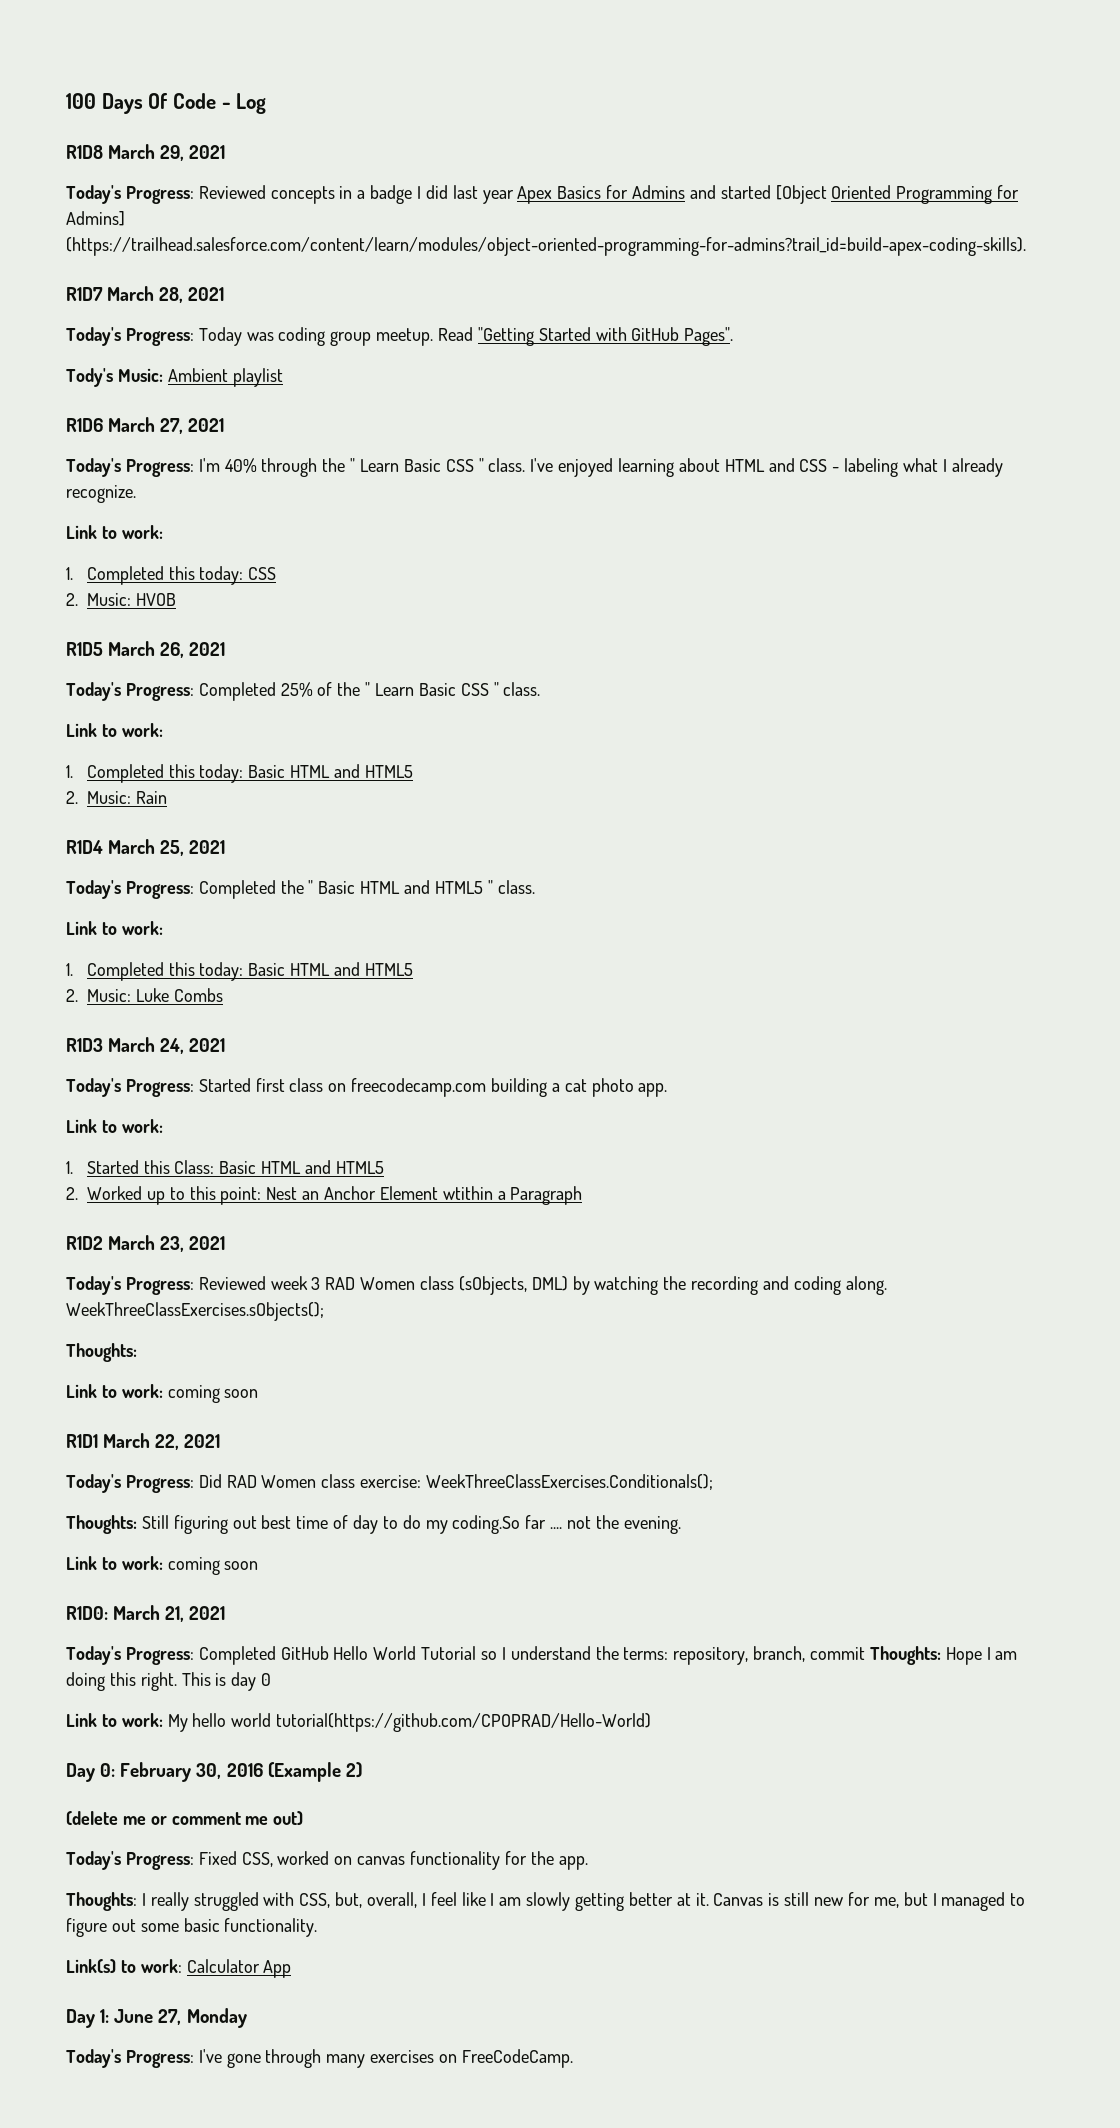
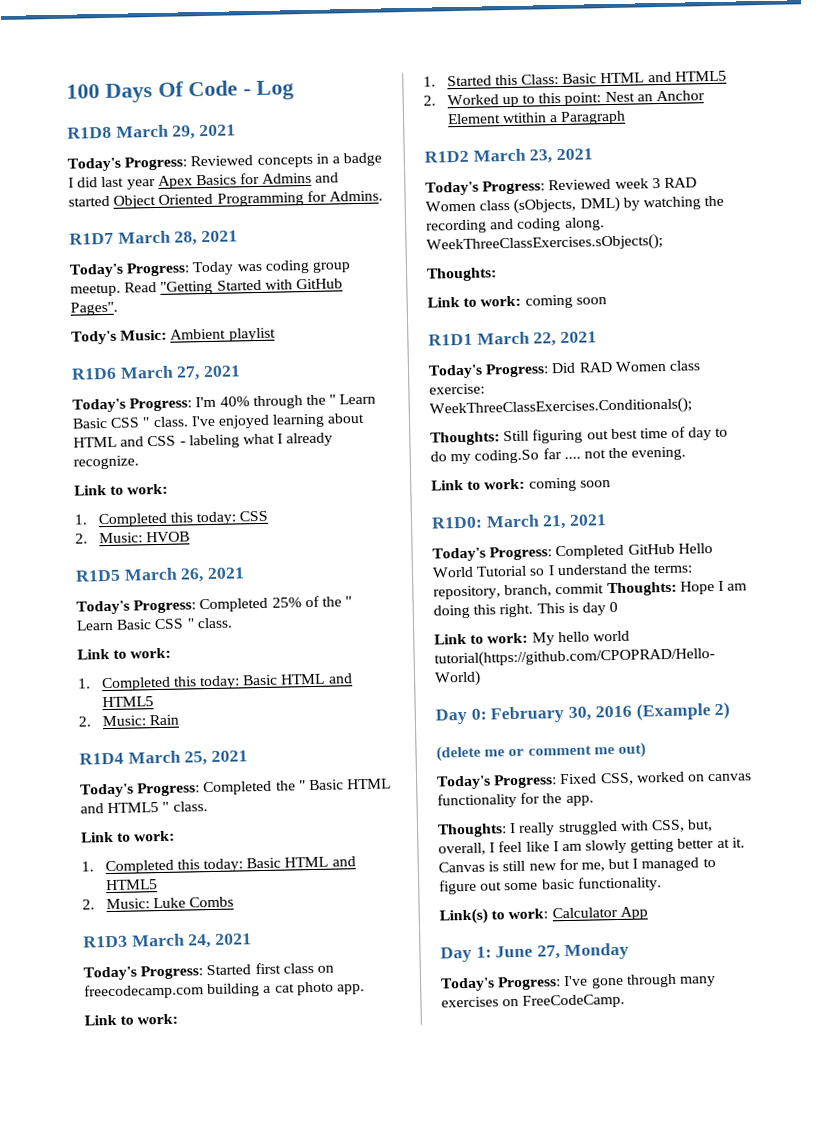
[775,185,827,204] [Object -> [113,194,157,209] Object
[66,211,125,226] [66,237,1026,256] Admins] (https://trailhead.salesforce.com/content/learn/modules/object-oriented-programming-for-admins?trail_id=build-apex-coding-skills). -> [328,190,383,202] Admins.

